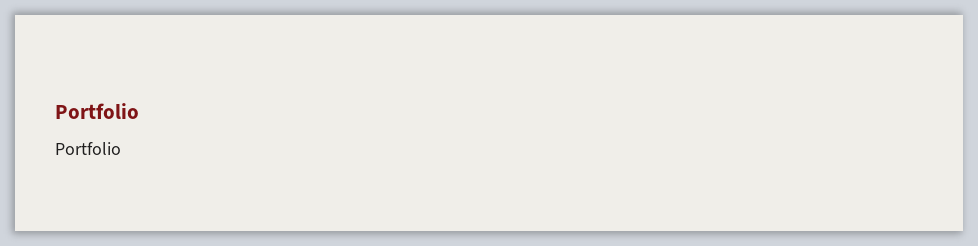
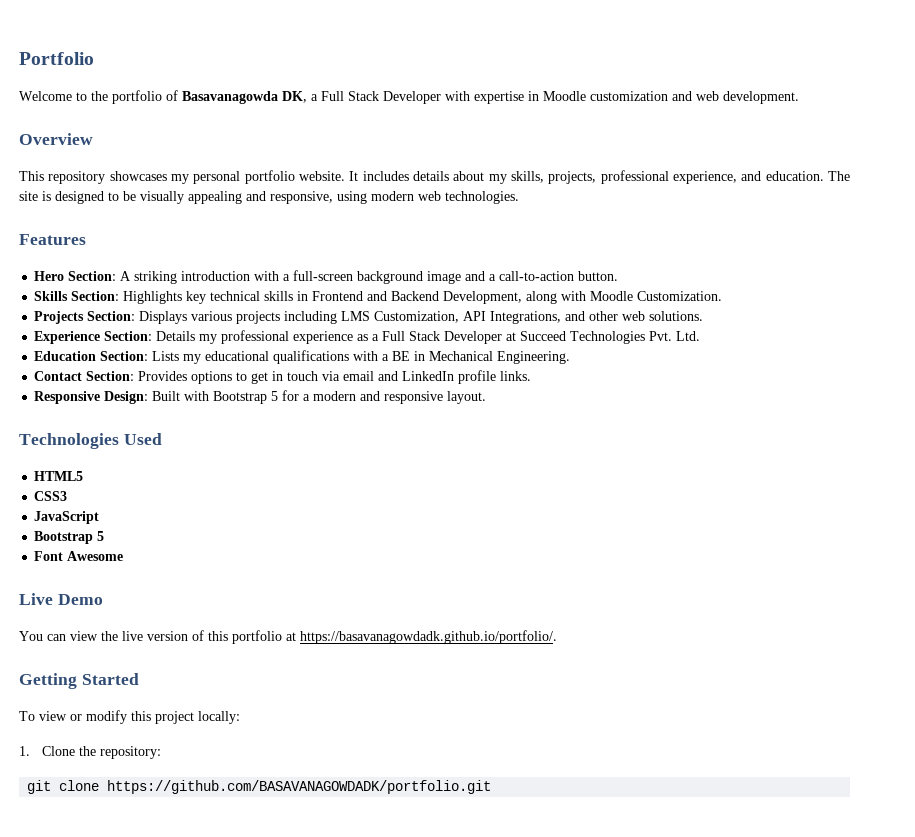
[55,142,121,155] Portfolio -> [19,90,799,104] [19,133,93,145] [19,170,851,184] [19,191,519,204] [19,234,86,245] [34,270,619,284] [34,291,723,304] [34,311,704,324] [34,330,701,344] [34,350,571,364] [34,370,532,384] [34,390,487,404] [19,433,162,449] [34,471,84,481] [34,491,68,501] [34,511,100,524] [34,531,105,544] [34,551,124,561] [19,593,103,605] [19,630,557,644] [19,673,139,689] [19,710,240,724] [19,746,161,759] [27,780,492,794] Welcome to the portfolio of Basavanagowda DK, a Full Stack Developer with expertise in Moodle customization and web development. // Overview // This repository showcases my personal portfolio website. It includes details about my skills, projects, professional experience, and education. The site is designed to be visually appealing and responsive, using modern web technologies. // Features // Hero Section: A striking introduction with a full-screen background image and a call-to-action button. // Skills Section: Highlights key technical skills in Frontend and Backend Development, along with Moodle Customization. // Projects Section: Displays various projects including LMS Customization, API Integrations, and other web solutions. // Experience Section: Details my professional experience as a Full Stack Developer at Succeed Technologies Pvt. Ltd. // Education Section: Lists my educational qualifications with a BE in Mechanical Engineering. // Contact Section: Provides options to get in touch via email and LinkedIn profile links. // Responsive Design: Built with Bootstrap 5 for a modern and responsive layout. // Technologies Used // HTML5 // CSS3 // JavaScript // Bootstrap 5 // Font Awesome // Live Demo // You can view the live version of this portfolio at https://basavanagowdadk.github.io/portfolio/. // Getting Started // To view or modify this project locally: // 1. Clone the repository: // git clone https://github.com/BASAVANAGOWDADK/portfolio.git

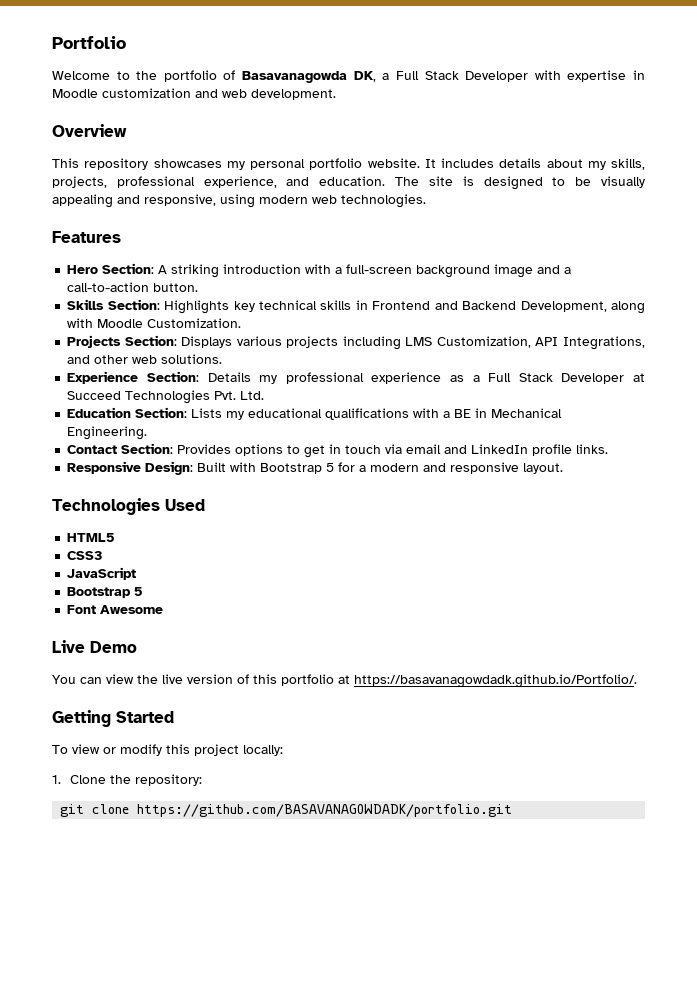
[300,630,557,644] https://basavanagowdadk.github.io/portfolio/. -> [354,674,637,688] https://basavanagowdadk.github.io/Portfolio/.

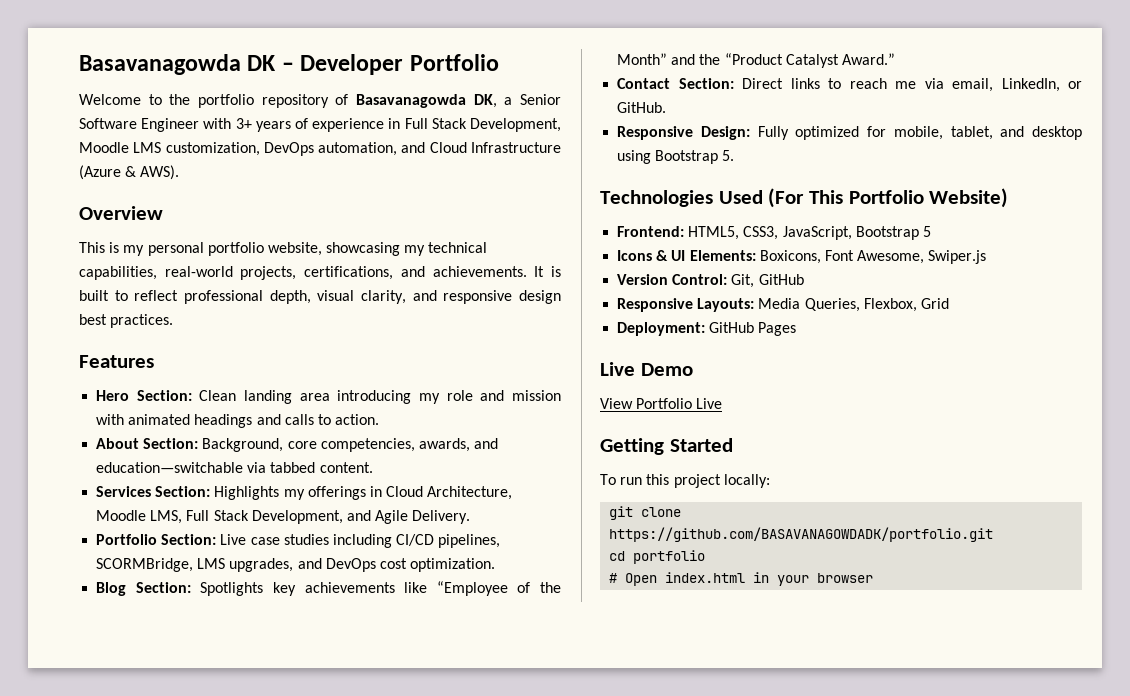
(52, 42) none -> [79,54,404,75] Basavanagowda DK – Developer
(217, 76) none -> [261,94,329,108] repository
[395,70,646,82] [52,88,336,100] Full Stack Developer with expertise in Moodle customization and web development. -> [520,94,561,105] [79,118,561,132] [79,142,561,156] [79,165,180,180] Senior Software Engineer with 3+ years of experience in Full Stack Development, Moodle LMS customization, DevOps automation, and Cloud Infrastructure (Azure & AWS).
[84,158,222,170] repository showcases -> [109,242,120,253] is
[367,158,645,170] [52,176,645,190] [52,194,426,208] [52,231,121,243] [67,263,572,278] [67,282,199,292] [67,299,646,314] [67,318,242,328] [67,335,645,350] [67,354,223,364] [67,371,646,384] [67,390,265,404] [67,407,563,420] [67,426,148,440] [67,443,609,458] [67,461,564,475] [52,498,205,515] [67,533,116,542] [67,551,103,560] [67,567,137,580] [67,587,144,598] [67,605,164,614] [52,640,137,653] [52,674,637,688] website. It includes details about my skills, projects, professional experience, and education. The site is designed to be visually appealing and responsive, using modern web technologies. // Features // Hero Section: A striking introduction with a full-screen background image and a call-to-action button. // Skills Section: Highlights key technical skills in Frontend and Backend Development, along with Moodle Customization. // Projects Section: Displays various projects including LMS Customization, API Integrations, and other web solutions. // Experience Section: Details my professional experience as a Full Stack Developer at Succeed Technologies Pvt. Ltd. // Education Section: Lists my educational qualifications with a BE in Mechanical Engineering. // Contact Section: Provides options to get in touch via email and LinkedIn profile links. // Responsive Design: Built with Bootstrap 5 for a modern and responsive layout. // Technologies Used // HTML5 // CSS3 // JavaScript // Bootstrap 5 // Font Awesome // Live Demo // You can view the live version of this portfolio at https://basavanagowdadk.github.io/Portfolio/. -> [267,242,488,256] [79,266,561,280] [79,290,561,304] [79,314,174,328] [79,355,154,368] [96,390,561,404] [96,414,380,428] [96,438,499,452] [96,462,373,473] [96,486,513,500] [96,510,471,524] [96,534,501,548] [96,558,496,572] [96,581,561,596] [617,53,895,68] [617,78,1082,92] [617,102,667,113] [617,126,1082,140] [617,150,735,164] [600,188,1009,208] [617,226,931,240] [617,250,987,264] [617,274,804,288] [617,298,949,312] [617,322,797,336] [600,362,693,376] [600,398,723,409] website, showcasing my technical capabilities, real-world projects, certifications, and achievements. It is built to reflect professional depth, visual clarity, and responsive design best practices. // Features // Hero Section: Clean landing area introducing my role and mission with animated headings and calls to action. // About Section: Background, core competencies, awards, and education—switchable via tabbed content. // Services Section: Highlights my offerings in Cloud Architecture, Moodle LMS, Full Stack Development, and Agile Delivery. // Portfolio Section: Live case studies including CI/CD pipelines, SCORMBridge, LMS upgrades, and DevOps cost optimization. // Blog Section: Spotlights key achievements like “Employee of the Month” and the “Product Catalyst Award.” // Contact Section: Direct links to reach me via email, LinkedIn, or GitHub. // Responsive Design: Fully optimized for mobile, tablet, and desktop using Bootstrap 5. // Technologies Used (For This Portfolio Website) // Frontend: HTML5, CSS3, JavaScript, Bootstrap 5 // Icons & UI Elements: Boxicons, Font Awesome, Swiper.js // Version Control: Git, GitHub // Responsive Layouts: Media Queries, Flexbox, Grid // Deployment: GitHub Pages // Live Demo // View Portfolio Live
[72,744,162,756] view or modify -> [620,477,643,485] run
[52,774,203,786] // 1. Clone the repository: -> (770, 481) none
(513, 810) none -> [609,550,706,564] [609,572,874,586] // cd portfolio // # Open index.html in your browser

